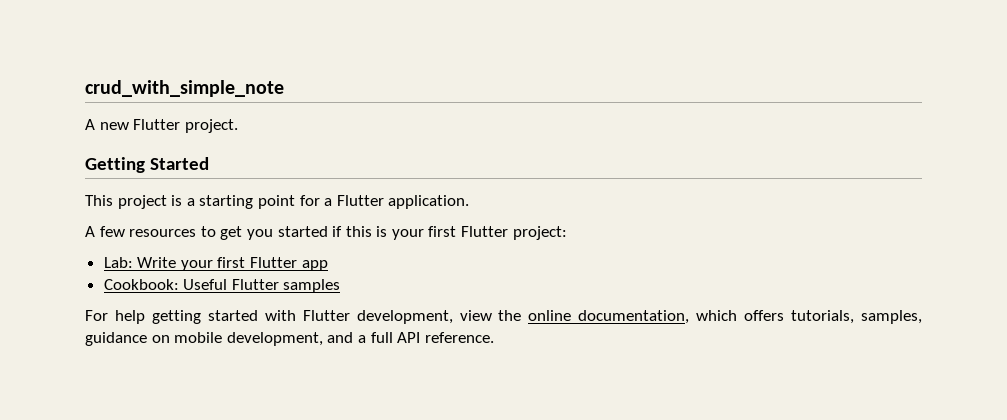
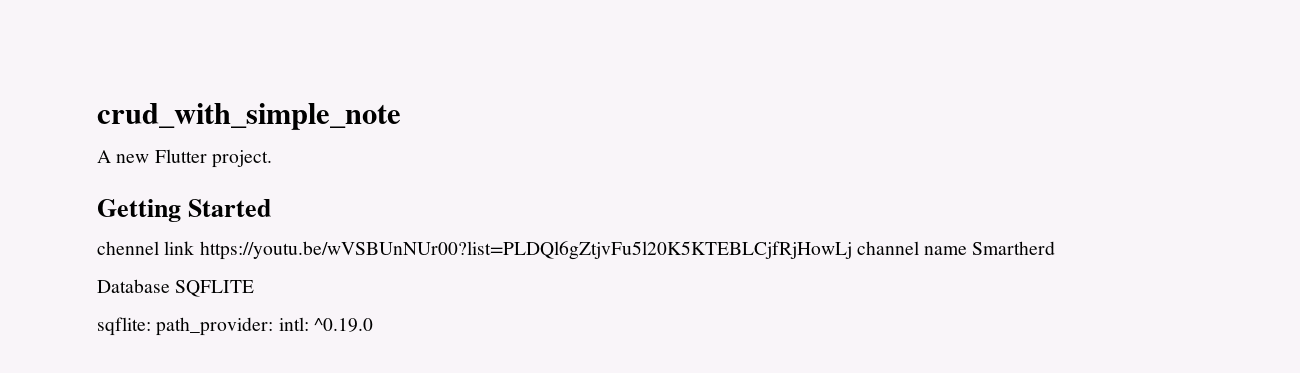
[85,195,470,209] [85,226,567,240] [103,257,328,271] [103,279,341,293] [85,310,923,324] [85,332,494,346] This project is a starting point for a Flutter application. // A few resources to get you started if this is your first Flutter project: // Lab: Write your first Flutter app // Cookbook: Useful Flutter samples // For help getting started with Flutter development, view the online documentation, which offers tutorials, samples, guidance on mobile development, and a full API reference. -> [97,241,1056,260] [97,279,255,297] [97,317,373,336] chennel link https://youtu.be/wVSBUnNUr00?list=PLDQl6gZtjvFu5l20K5KTEBLCjfRjHowLj channel name Smartherd // Database SQFLITE // sqflite: path_provider: intl: ^0.19.0

